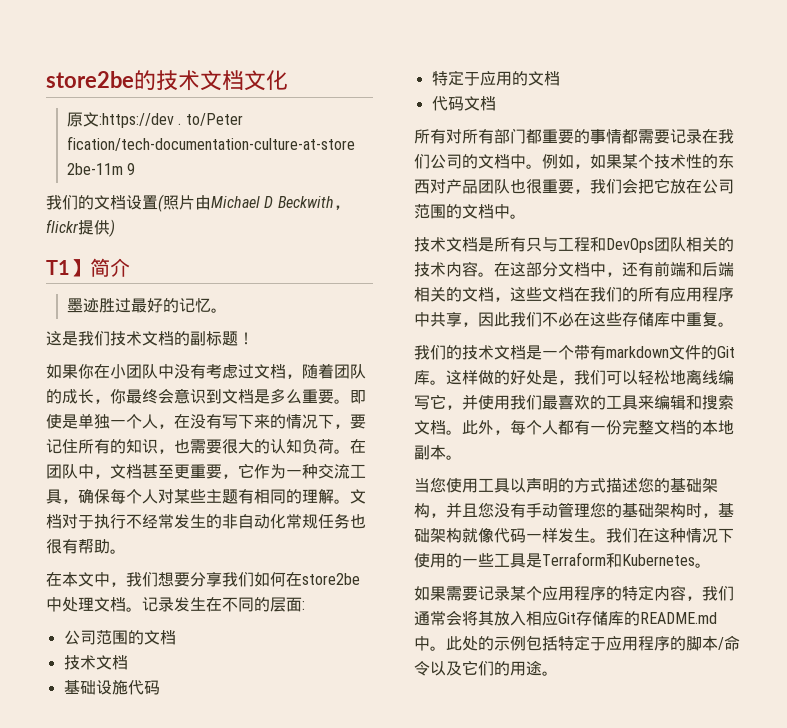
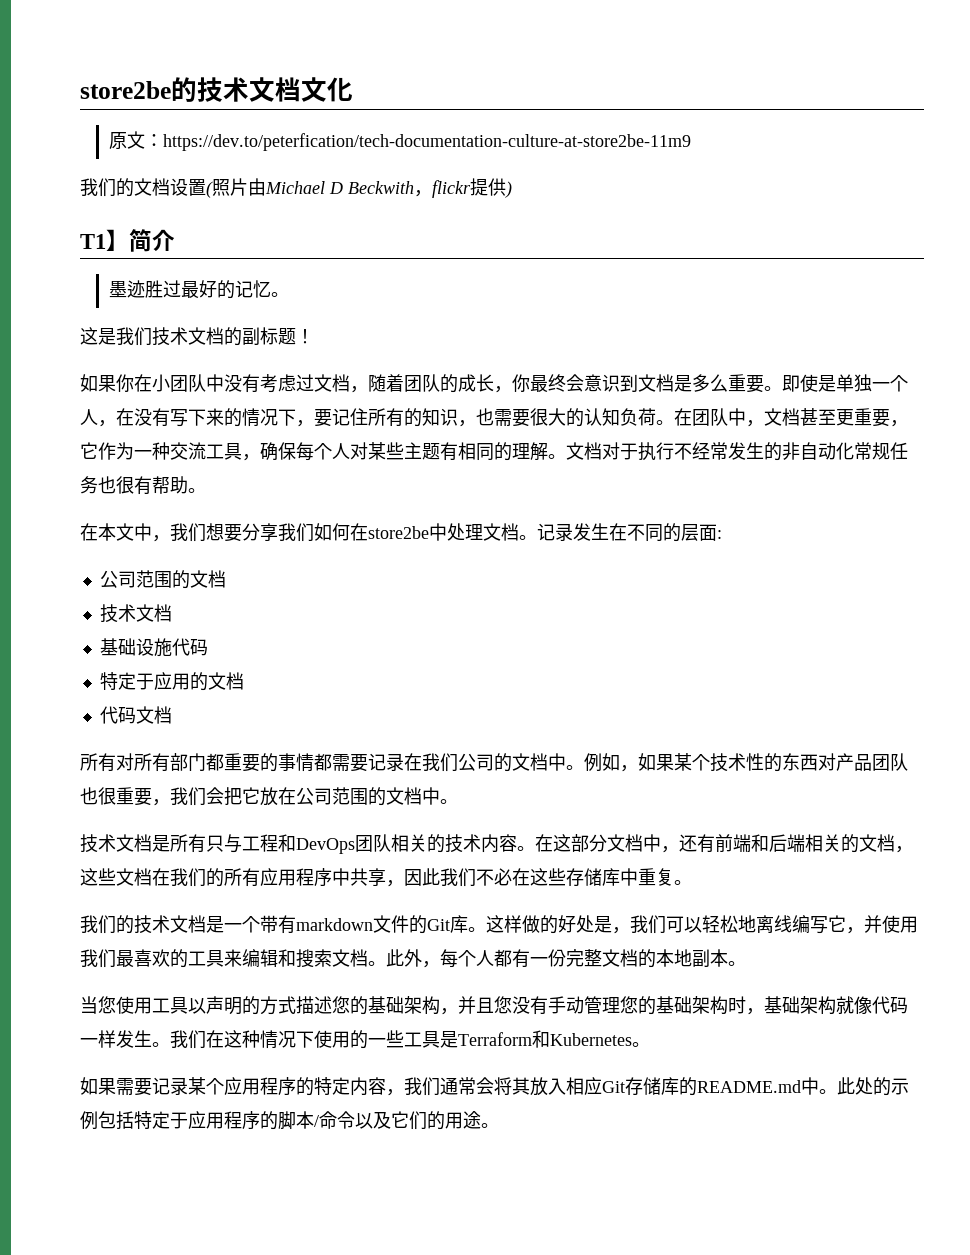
[99,113,243,128] [67,136,356,151] [67,163,136,175] :https://dev . to/Peter fication/tech-documentation-culture-at-store 2be-11m 9 -> [144,133,691,151] ：https://dev.to/peterfication/tech-documentation-culture-at-store2be-11m9

